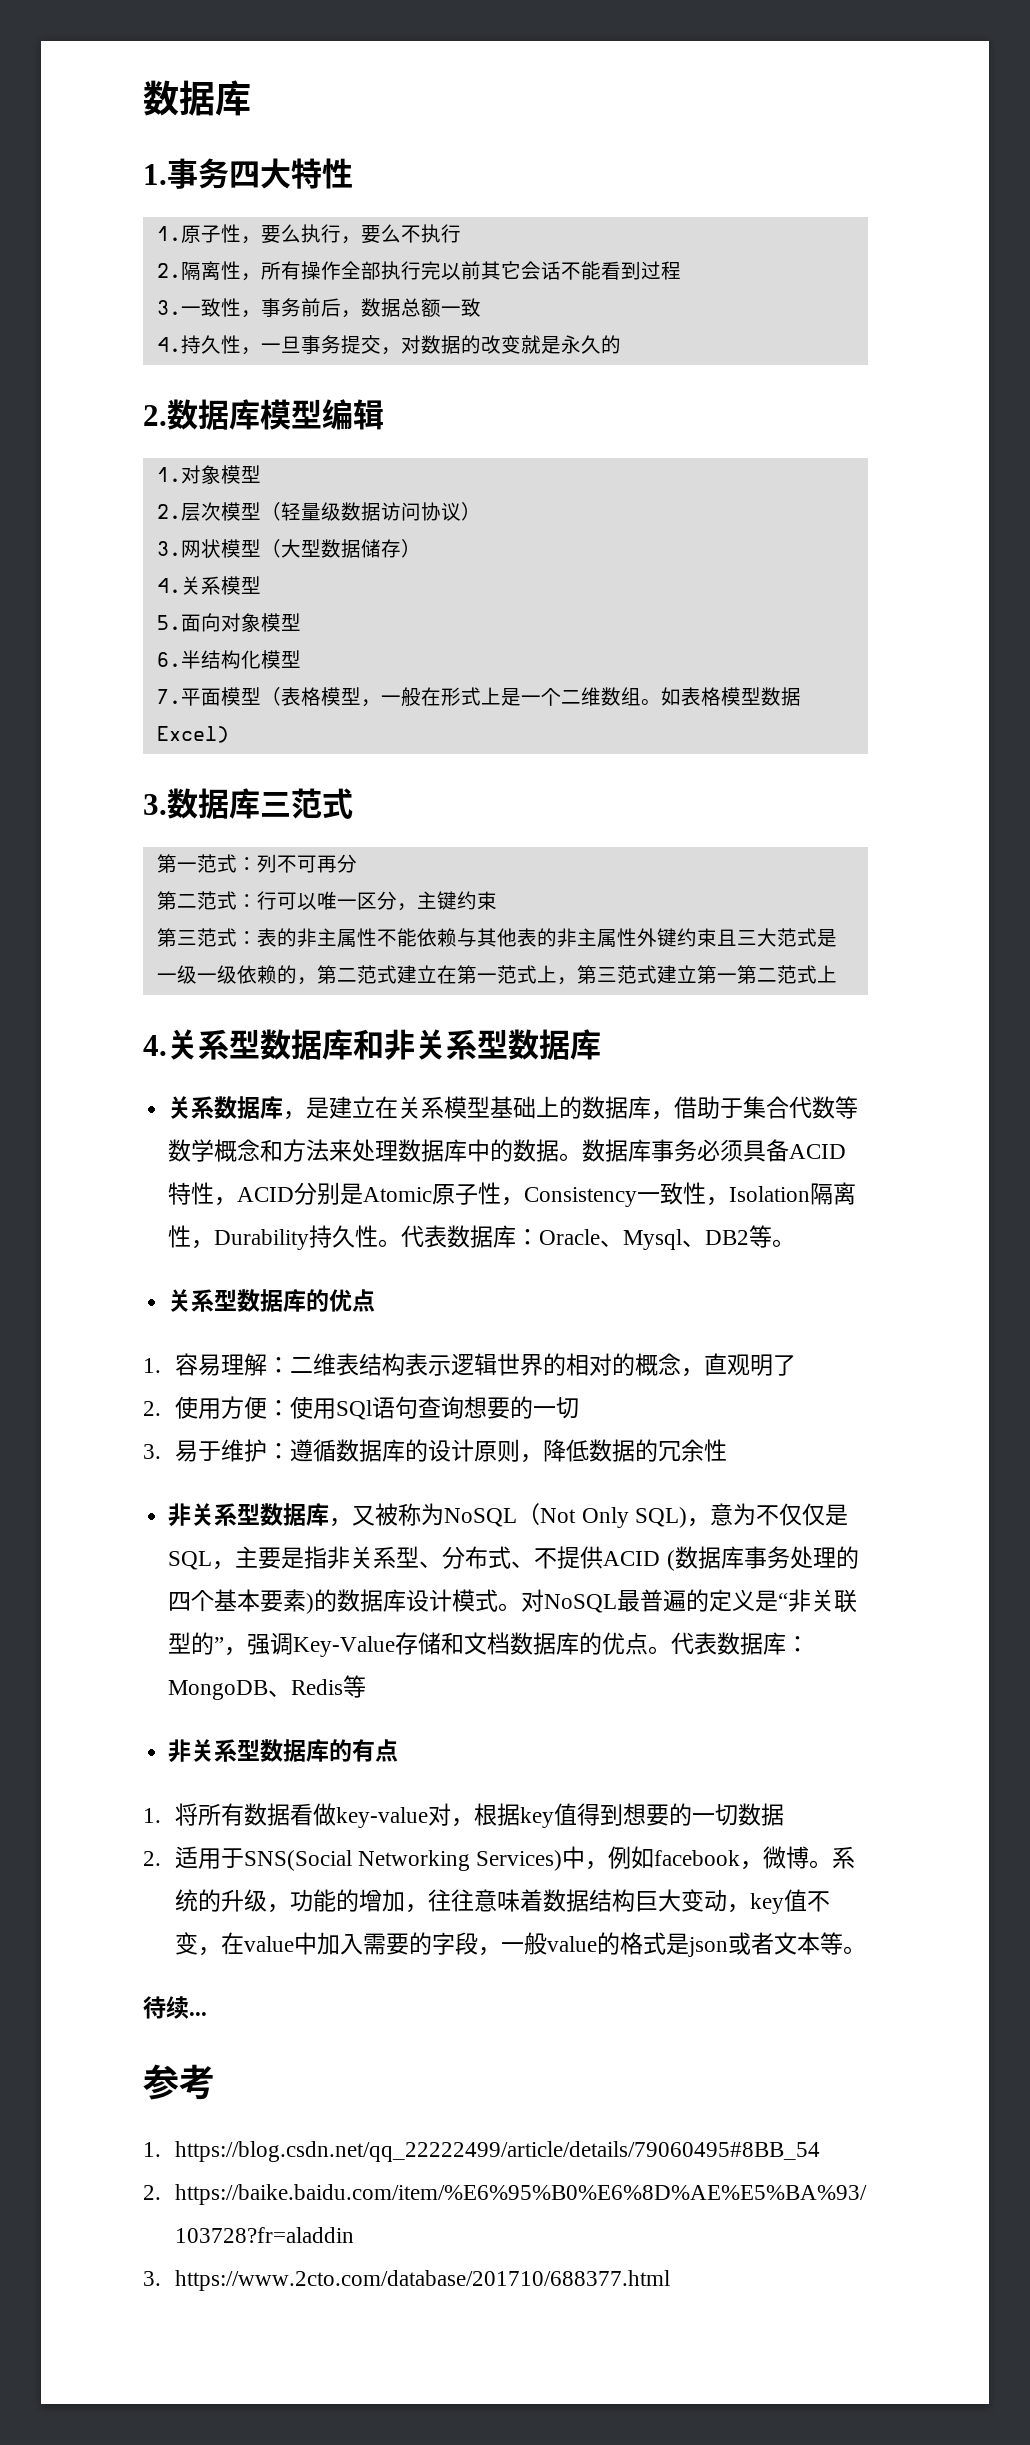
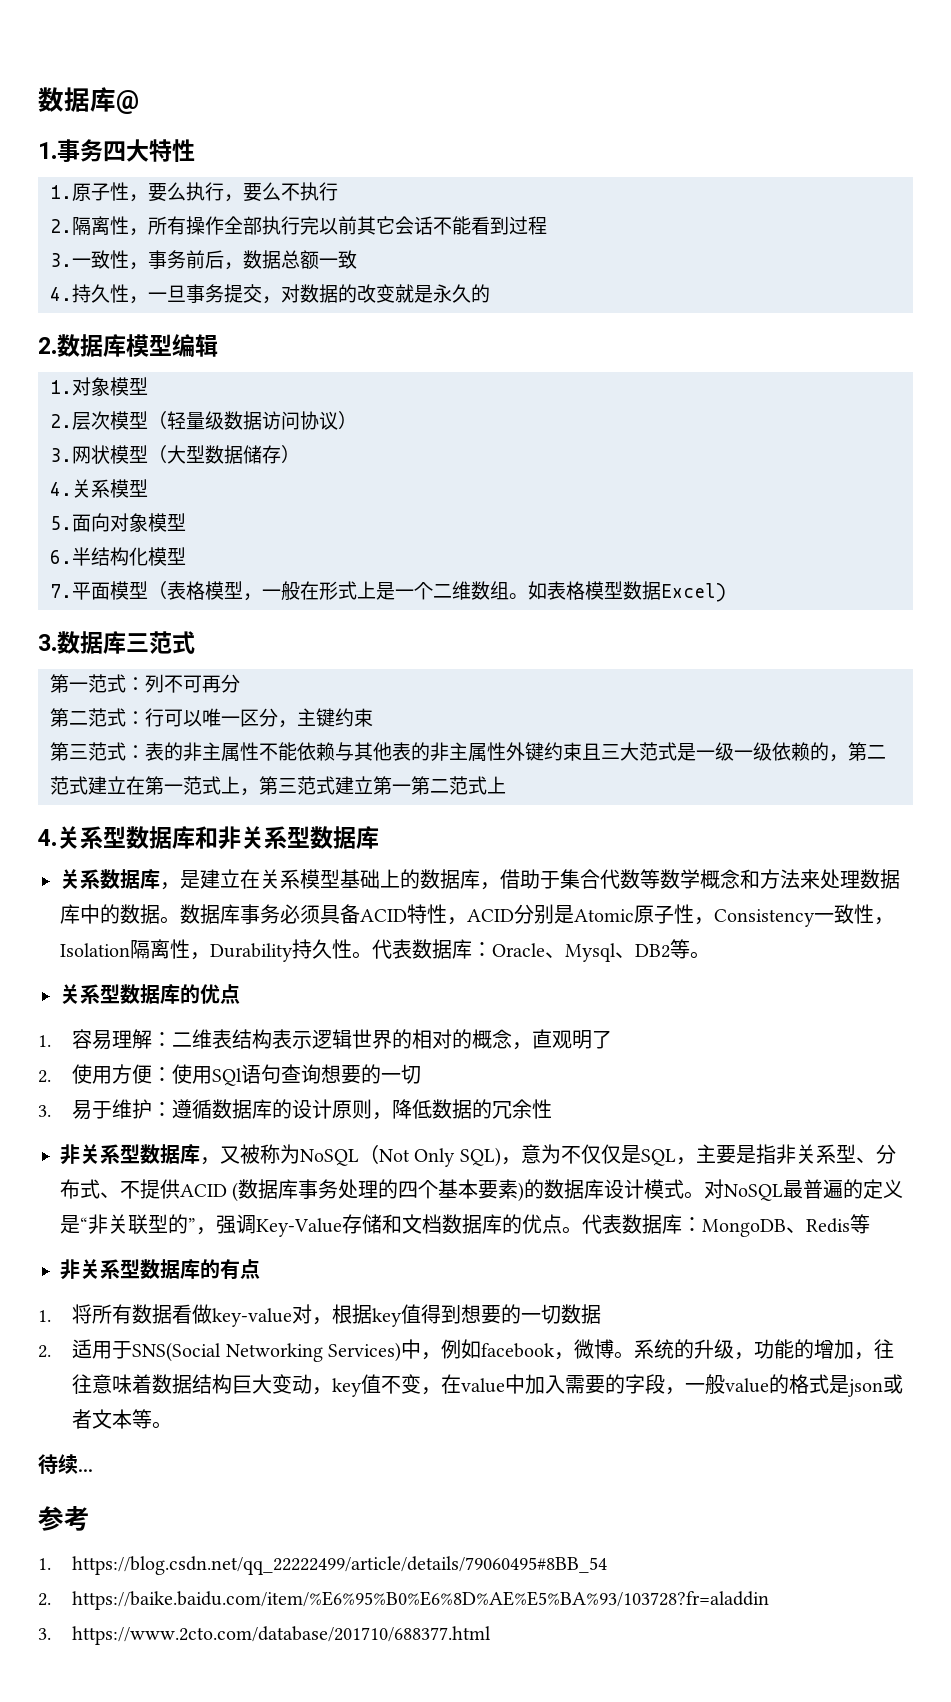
[143,80,251,116] 数据库 -> [38,87,139,114] 数据库@

